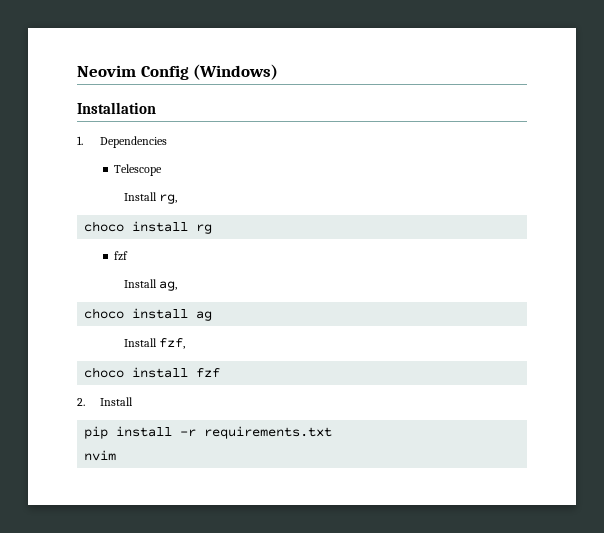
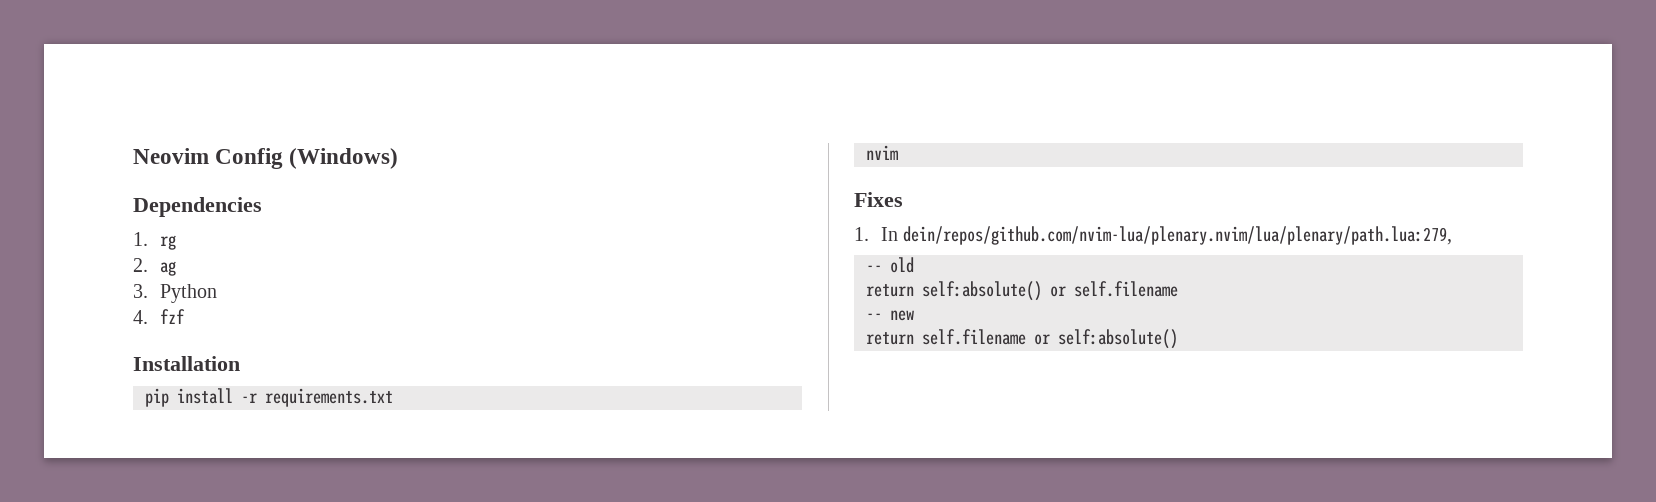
[77,102,156,114] [77,136,168,148] [113,164,162,176] [123,192,178,204] [84,221,213,234] [113,251,128,261] [123,279,178,291] [84,308,213,321] [123,338,186,349] [84,367,221,378] [77,397,134,406] Installation // 1. Dependencies // Telescope // Install rg, // choco install rg // fzf // Install ag, // choco install ag // Install fzf, // choco install fzf // 2. Install -> [133,197,262,217] [133,232,176,250] [133,258,176,276] [133,284,217,303] [133,309,185,324] [133,356,240,371] Dependencies // 1. rg // 2. ag // 3. Python // 4. fzf // Installation
(117, 455) none -> [854,192,903,207] [854,226,1453,245] [866,257,914,273] [866,281,1178,301] [866,310,914,321] [866,329,1178,349] // Fixes // 1. In dein/repos/github.com/nvim-lua/plenary.nvim/lua/plenary/path.lua:279, // -- old // return self:absolute() or self.filename // -- new // return self.filename or self:absolute()

